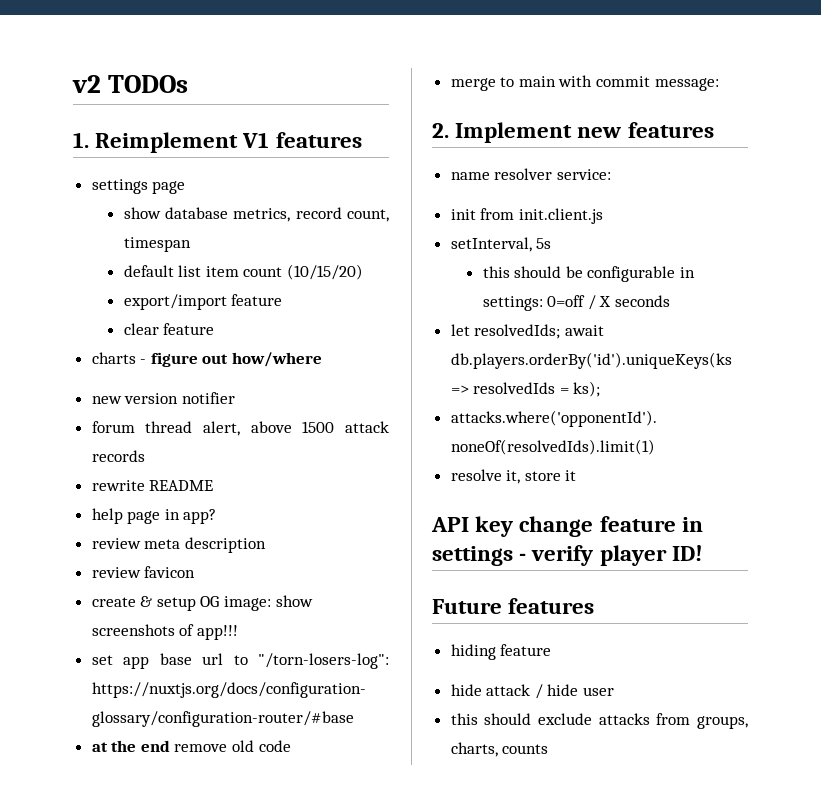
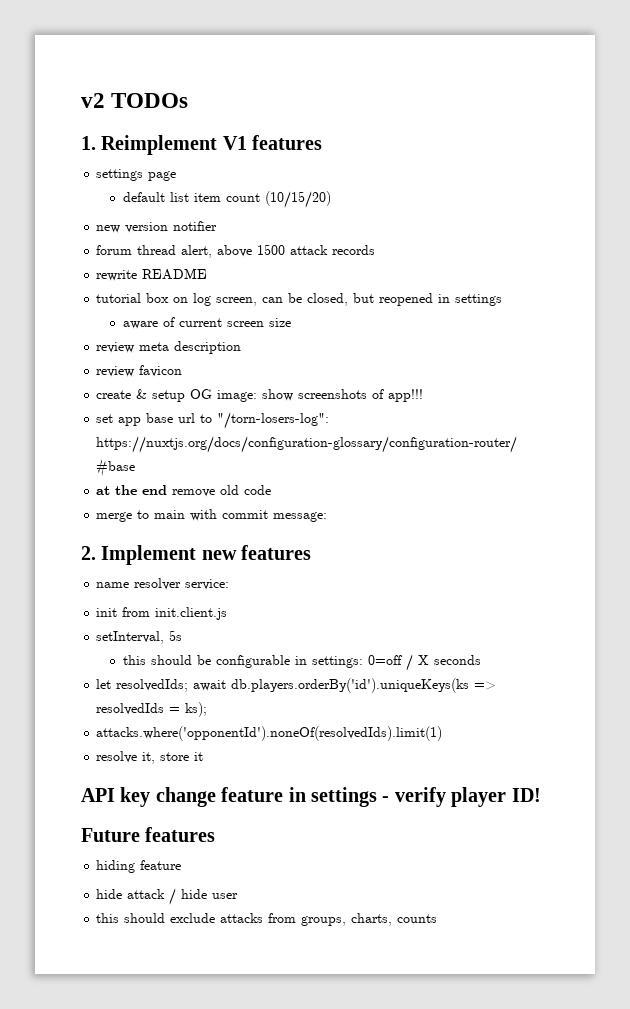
[123,207,389,222] [123,237,191,252] // show database metrics, record count, timespan -> (177, 176) none
[123,294,283,310] [123,323,215,335] [91,352,323,367] // export/import feature // clear feature // charts - figure out how/where -> (331, 199) none
[91,508,217,524] help page in app? -> [96,293,503,306] [122,317,291,329] tutorial box on log screen, can be closed, but reopened in settings // aware of current screen size

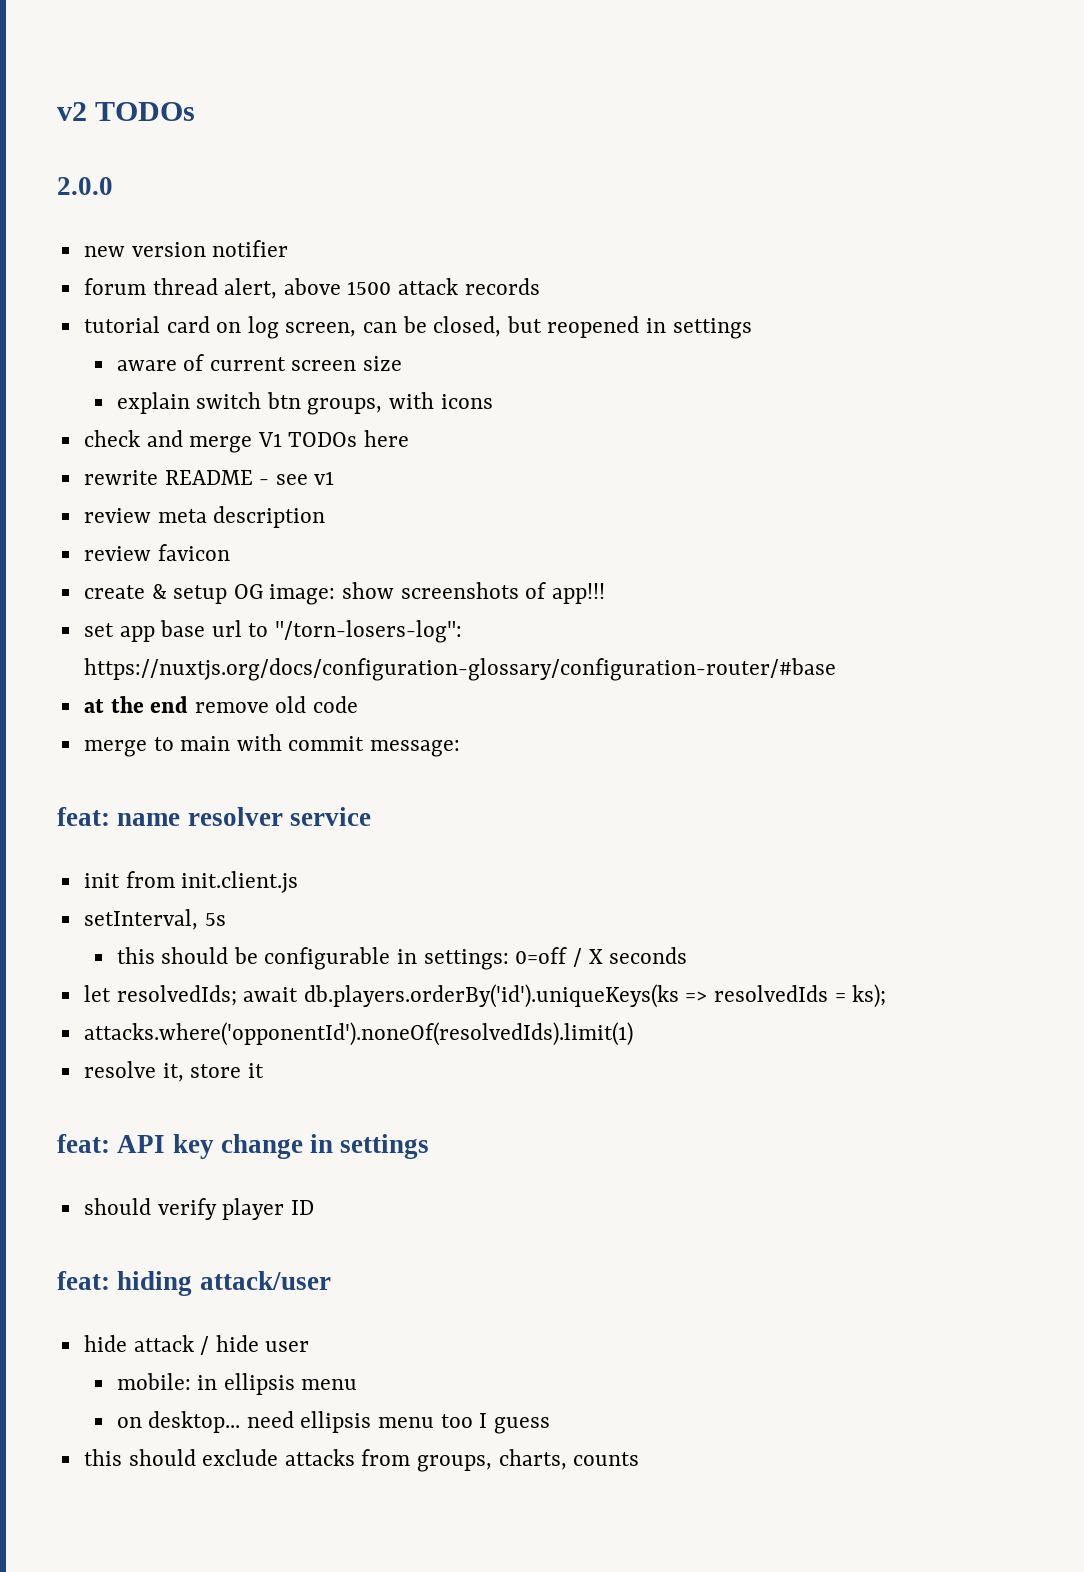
[81,135,323,155] [96,169,177,181] [122,191,331,208] 1. Reimplement V1 features // settings page // default list item count (10/15/20) -> [57,177,113,195] 2.0.0
[96,268,208,281] // rewrite README -> (540, 286) none
[146,293,170,303] box -> [166,316,210,333] card
(291, 322) none -> [116,392,493,415] [83,430,410,453] [83,470,335,485] // explain switch btn groups, with icons // check and merge V1 TODOs here // rewrite README - see v1
[81,545,312,565] 2. Implement new features // -> [57,807,110,826] feat:
[185,579,230,590] service: -> [289,807,371,826] service
(204, 756) none -> [57,1134,110,1153] feat:
[221,787,390,807] feature in settings - -> [310,1134,430,1159] [83,1198,151,1215] in settings // should
[511,788,541,802] [81,827,216,842] [96,860,182,873] ID! // Future features // hiding feature -> [290,1200,314,1215] [57,1271,331,1296] ID // feat: hiding attack/user
(239, 896) none -> [116,1373,358,1395] [116,1411,550,1434] // mobile: in ellipsis menu // on desktop... need ellipsis menu too I guess

